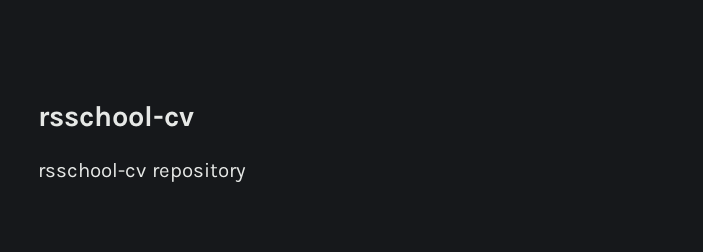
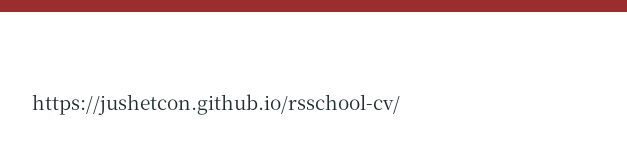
[38,106,194,127] [38,162,246,183] rsschool-cv // rsschool-cv repository -> [32,94,400,115] https://jushetcon.github.io/rsschool-cv/

